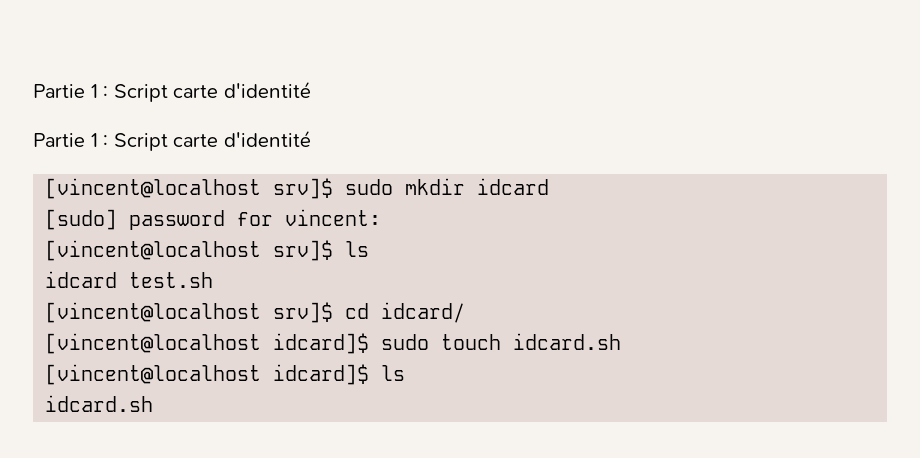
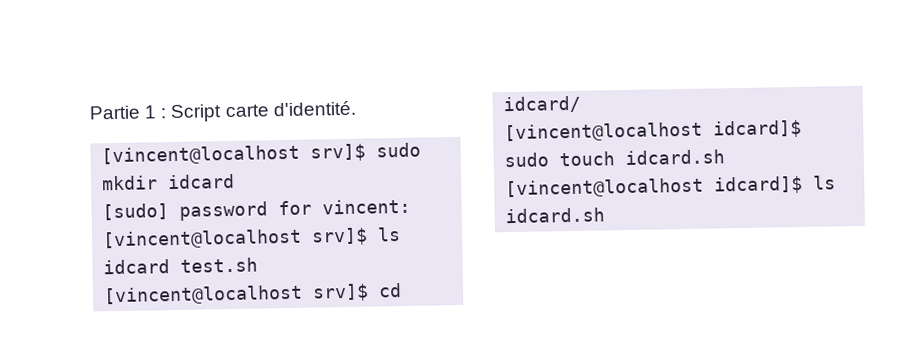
[33,81,311,102] [33,130,311,151] Partie 1 : Script carte d'identité // Partie 1 : Script carte d'identité -> [89,100,356,123] Partie 1 : Script carte d'identité.

